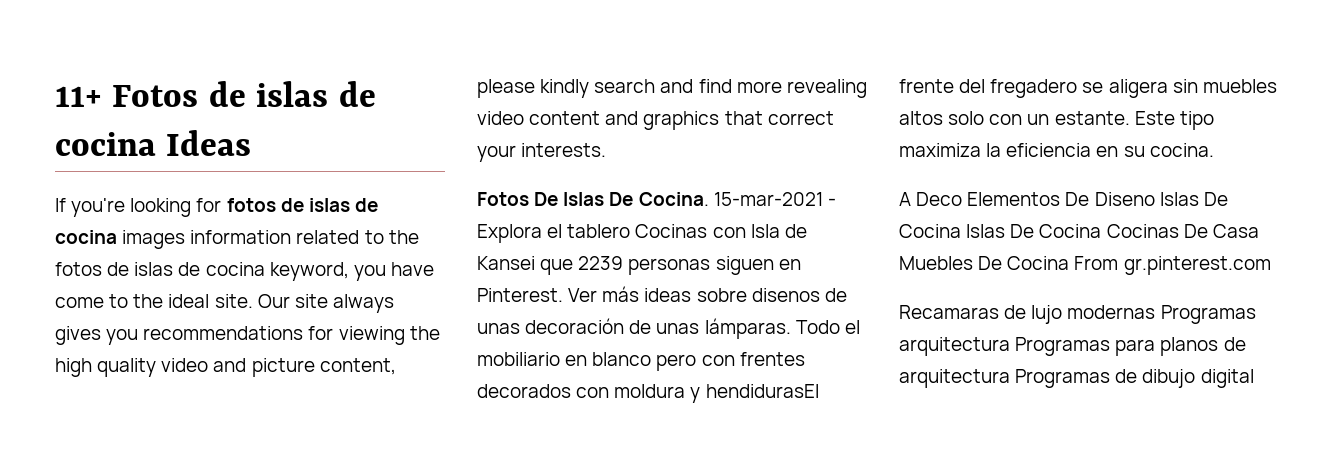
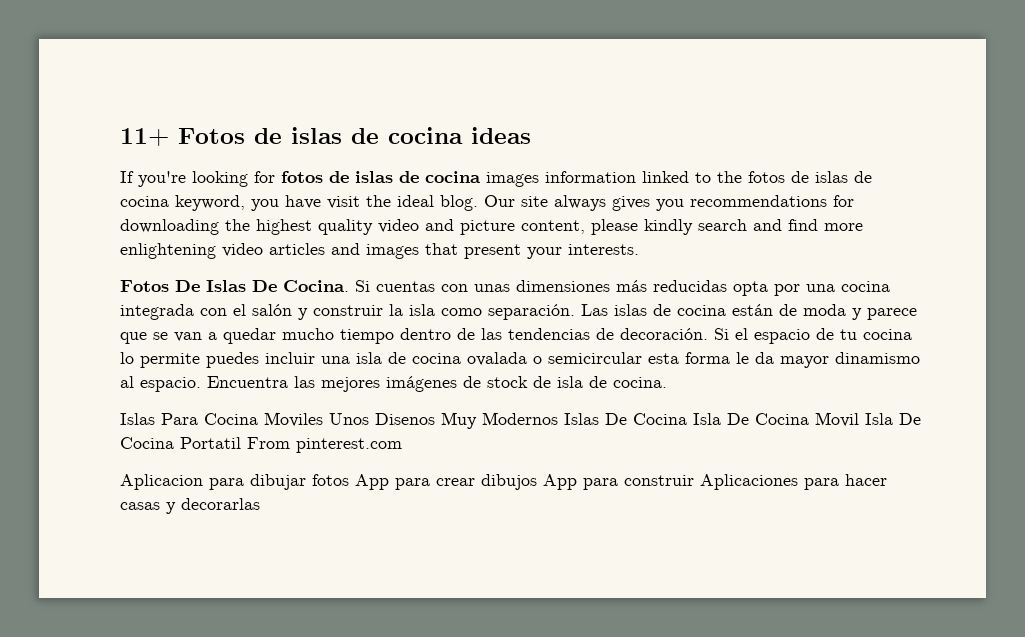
[166,130,252,156] Ideas -> [471,127,531,144] ideas
[296,230,360,244] related -> [642,171,689,183] linked
[55,294,129,308] come to -> [327,196,360,209] visit
[214,294,253,308] site. -> [440,195,478,211] blog.
[338,326,440,345] [55,358,92,377] viewing the high -> [120,219,312,235] downloading the highest
[786,79,867,98] [477,111,834,130] revealing video content and graphics that correct -> [120,243,521,259] enlightening video articles and images that present
[713,192,836,206] [477,224,807,243] [477,256,801,275] [477,286,847,302] [477,318,860,339] [477,352,805,371] [477,384,819,403] [899,79,1277,98] [899,111,1214,130] [899,143,1214,157] [899,192,1228,206] [899,224,1259,238] [899,256,1271,275] [899,305,1256,324] [899,337,1246,356] [899,369,1254,388] 15-mar-2021 - Explora el tablero Cocinas con Isla de Kansei que 2239 personas siguen en Pinterest. Ver más ideas sobre disenos de unas decoración de unas lámparas. Todo el mobiliario en blanco pero con frentes decorados con moldura y hendidurasEl frente del fregadero se aligera sin muebles altos solo con un estante. Este tipo maximiza la eficiencia en su cocina. // A Deco Elementos De Diseno Islas De Cocina Islas De Cocina Cocinas De Casa Muebles De Cocina From gr.pinterest.com // Recamaras de lujo modernas Programas arquitectura Programas para planos de arquitectura Programas de dibujo digital -> [355,280,890,296] [120,304,917,320] [120,328,912,344] [120,352,920,368] [120,376,667,392] [120,412,921,429] [120,437,402,453] [120,474,887,490] [120,498,260,514] Si cuentas con unas dimensiones más reducidas opta por una cocina integrada con el salón y construir la isla como separación. Las islas de cocina están de moda y parece que se van a quedar mucho tiempo dentro de las tendencias de decoración. Si el espacio de tu cocina lo permite puedes incluir una isla de cocina ovalada o semicircular esta forma le da mayor dinamismo al espacio. Encuentra las mejores imágenes de stock de isla de cocina. // Islas Para Cocina Moviles Unos Disenos Muy Modernos Islas De Cocina Isla De Cocina Movil Isla De Cocina Portatil From pinterest.com // Aplicacion para dibujar fotos App para crear dibujos App para construir Aplicaciones para hacer casas y decorarlas

